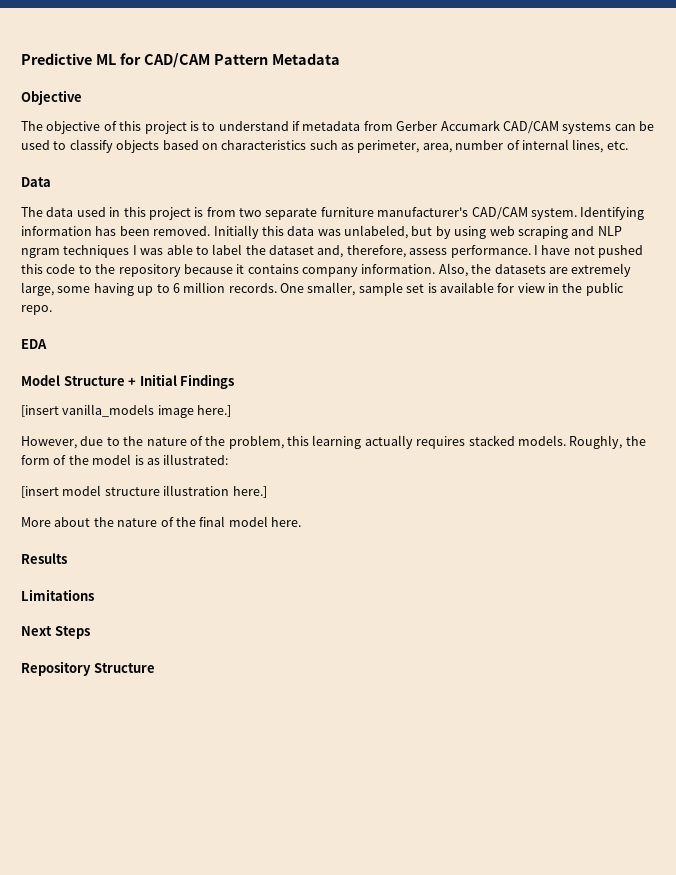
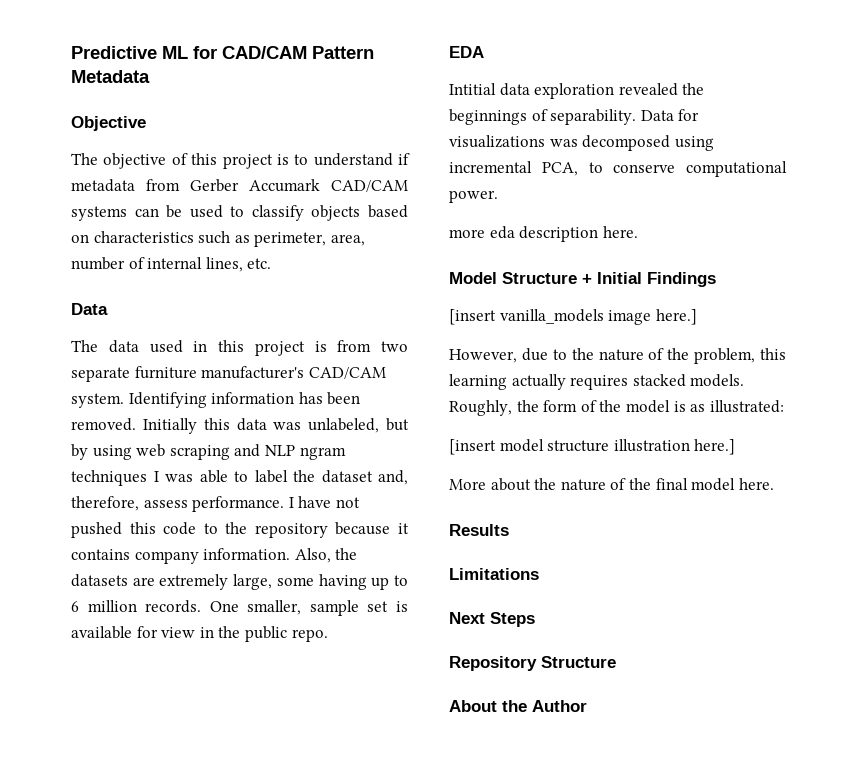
(47, 344) none -> [449,83,705,99] [449,109,700,125] [449,135,714,151] [449,161,787,177] [449,190,498,203] [449,226,638,242] // Intitial data exploration revealed the beginnings of separability. Data for visualizations was decomposed using incremental PCA, to conserve computational power. // more eda description here.
(155, 668) none -> [449,700,587,712] // About the Author

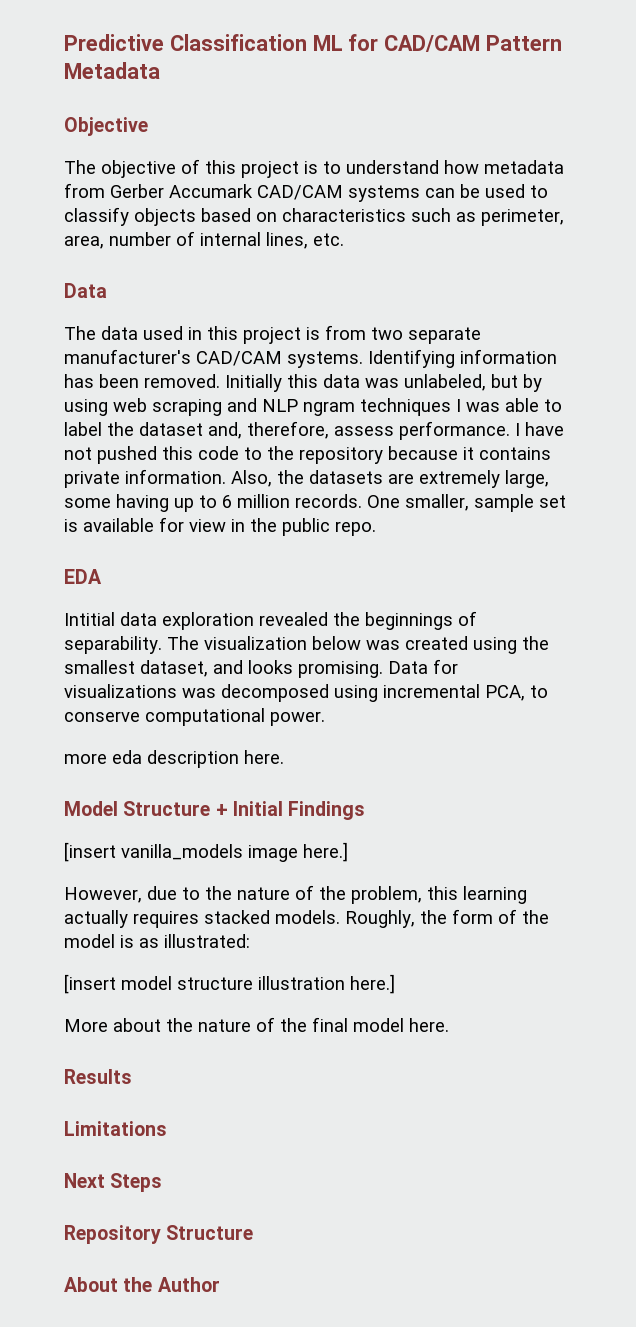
(157, 52) none -> [169,34,307,51] Classification
[398,153,410,165] if -> [444,160,479,174] how
[134,366,197,379] furniture -> (481, 335) none
[71,393,124,408] system. -> [287,351,363,368] systems.
[134,551,199,564] company -> [64,471,120,488] private
(637, 117) none -> [167,636,549,654] [64,660,383,678] The visualization below was created using the smallest dataset, and looks promising.

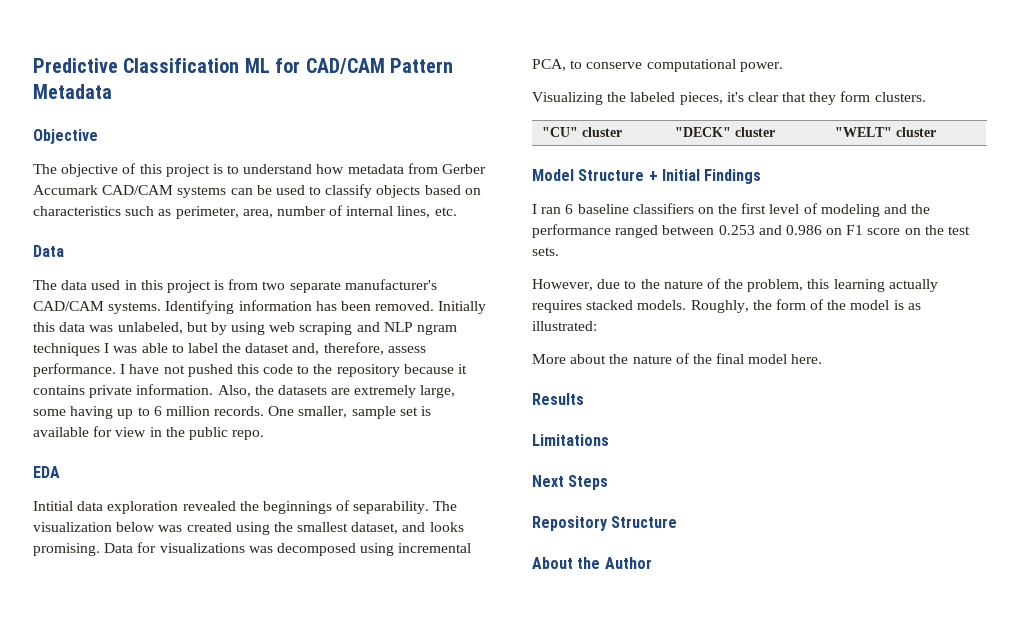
[64,750,284,768] more eda description here. -> [532,91,926,105] [542,127,623,137] [675,127,776,137] [835,127,937,137] Visualizing the labeled pieces, it's clear that they form clusters. // "CU" cluster | "DECK" cluster | "WELT" cluster
[64,842,348,862] [insert vanilla_models image here.] -> [532,203,931,217] [532,224,971,238] [532,247,559,256] I ran 6 baseline classifiers on the first level of modeling and the performance ranged between 0.253 and 0.986 on F1 score on the test sets.
[64,974,395,994] // [insert model structure illustration here.] -> (597, 326) none

